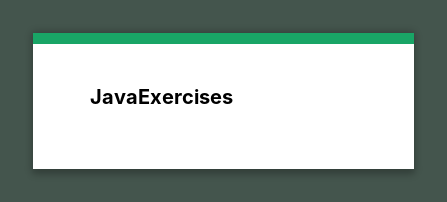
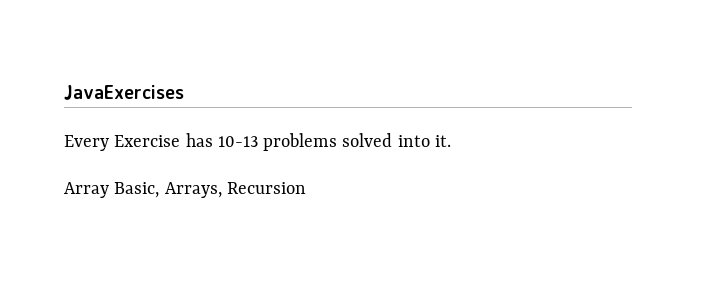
(233, 96) none -> [64,133,451,151] [64,182,306,198] // Every Exercise has 10-13 problems solved into it. // Array Basic, Arrays, Recursion

